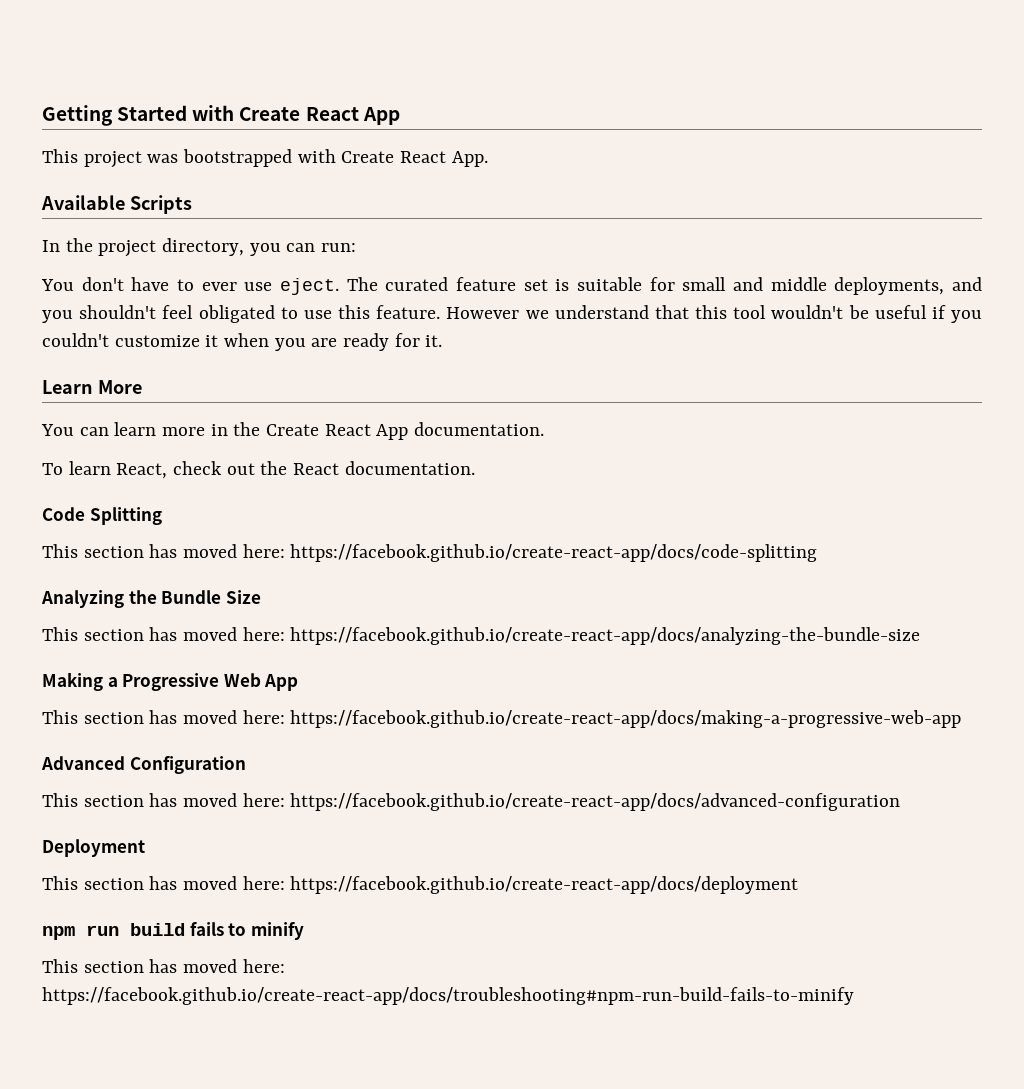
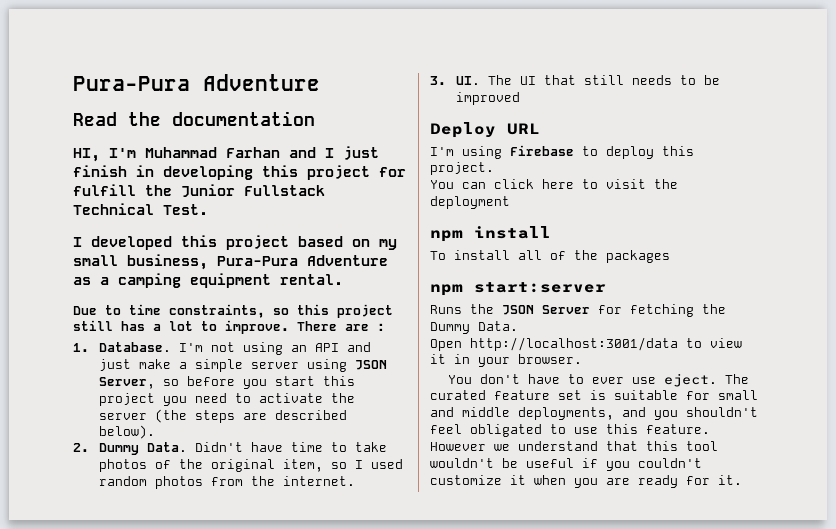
[42,105,400,126] [42,149,488,168] [41,195,192,214] [42,238,357,257] Getting Started with Create React App // This project was bootstrapped with Create React App. // Available Scripts // In the project directory, you can run: -> [73,74,320,91] [73,111,315,126] [73,146,379,162] [73,165,406,180] [73,184,325,197] [73,203,208,215] [73,235,397,250] [73,254,388,270] [73,273,343,288] [73,304,393,318] [73,320,385,334] [73,342,371,355] [98,359,387,372] [98,376,355,389] [98,393,355,406] [98,409,347,423] [98,425,155,439] [73,442,387,455] [98,459,403,472] [98,476,355,489] [430,75,720,85] [455,92,520,105] [430,122,540,138] [430,145,694,159] [430,162,494,175] [430,179,678,189] [430,196,510,209] [430,226,551,242] [430,250,670,263] [430,282,606,296] [430,304,726,317] [430,321,518,334] [430,337,742,351] [430,354,582,367] Pura-Pura Adventure // Read the documentation // HI, I'm Muhammad Farhan and I just finish in developing this project for fulfill the Junior Fullstack Technical Test. // I developed this project based on my small business, Pura-Pura Adventure as a camping equipment rental. // Due to time constraints, so this project still has a lot to improve. There are : // 1. Database. I'm not using an API and just make a simple server using JSON Server, so before you start this project you need to activate the server (the steps are described below). // 2. Dummy Data. Didn't have time to take photos of the original item, so I used random photos from the internet. // 3. UI. The UI that still needs to be improved // Deploy URL // I'm using Firebase to deploy this project. // You can click here to visit the deployment // npm install // To install all of the packages // npm start:server // Runs the JSON Server for fetching the Dummy Data. // Open http://localhost:3001/data to view it in your browser.
[42,380,142,394] [41,422,545,440] [42,461,475,479] [42,507,162,525] [42,544,818,562] [41,590,261,608] [42,627,921,645] [42,672,299,691] [42,710,962,728] [41,756,246,774] [42,793,901,811] [42,839,145,857] [42,876,799,894] [42,922,304,940] [42,959,285,973] [42,987,854,1005] // Learn More // You can learn more in the Create React App documentation. // To learn React, check out the React documentation. // Code Splitting // This section has moved here: https://facebook.github.io/create-react-app/docs/code-splitting // Analyzing the Bundle Size // This section has moved here: https://facebook.github.io/create-react-app/docs/analyzing-the-bundle-size // Making a Progressive Web App // This section has moved here: https://facebook.github.io/create-react-app/docs/making-a-progressive-web-app // Advanced Configuration // This section has moved here: https://facebook.github.io/create-react-app/docs/advanced-configuration // Deployment // This section has moved here: https://facebook.github.io/create-react-app/docs/deployment // npm run build fails to minify // This section has moved here: https://facebook.github.io/create-react-app/docs/troubleshooting#npm-run-build-fails-to-minify -> (742, 480) none

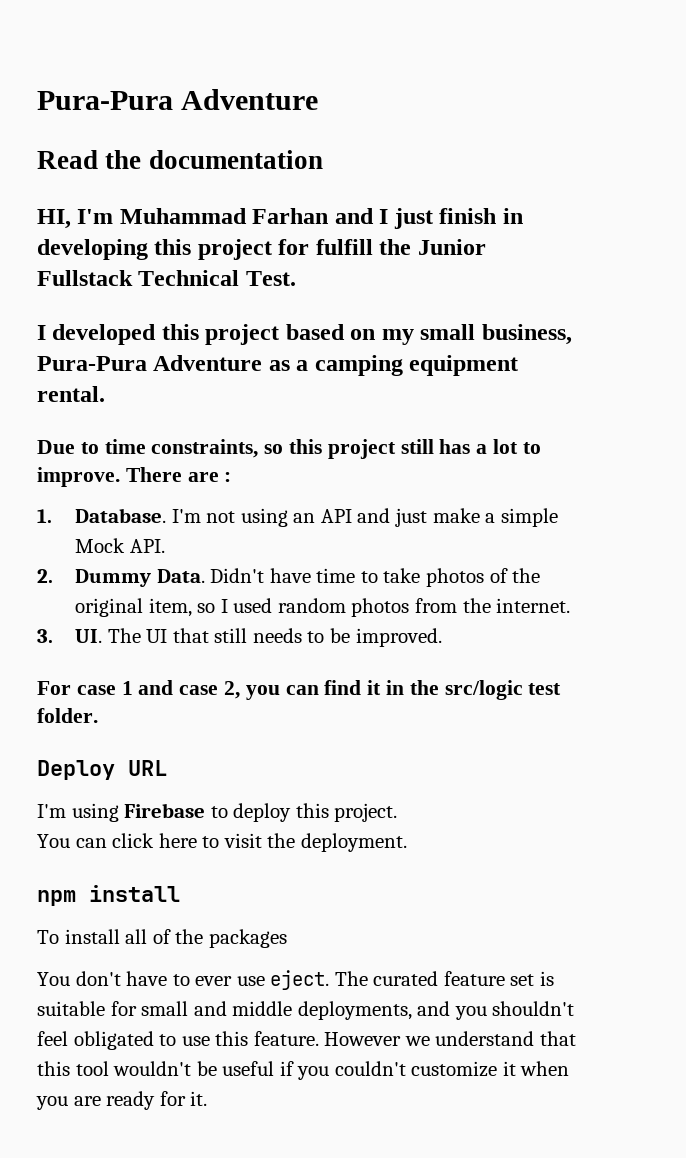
[250,359,387,372] [98,376,355,389] [98,393,355,406] [98,409,347,423] [98,425,155,439] server using JSON Server, so before you start this project you need to activate the server (the steps are described below). -> [75,538,165,553] Mock API.
[455,92,520,105] improved -> [355,628,442,647] [37,680,562,700] [37,708,98,723] improved. // For case 1 and case 2, you can find it in the src/logic test folder.
[430,196,510,209] deployment -> [300,833,407,852] deployment.
[430,282,606,296] [430,304,726,317] [430,321,518,334] [430,337,742,351] [430,354,582,367] // npm start:server // Runs the JSON Server for fetching the Dummy Data. // Open http://localhost:3001/data to view it in your browser. -> (287, 938) none

